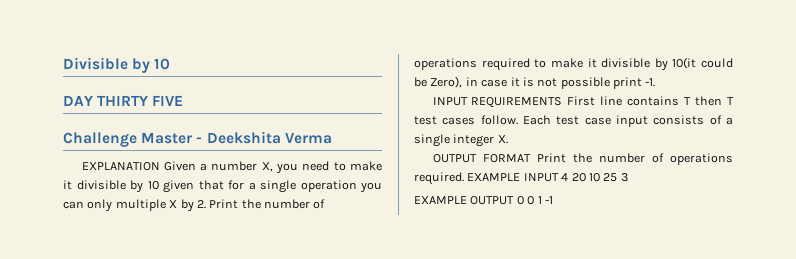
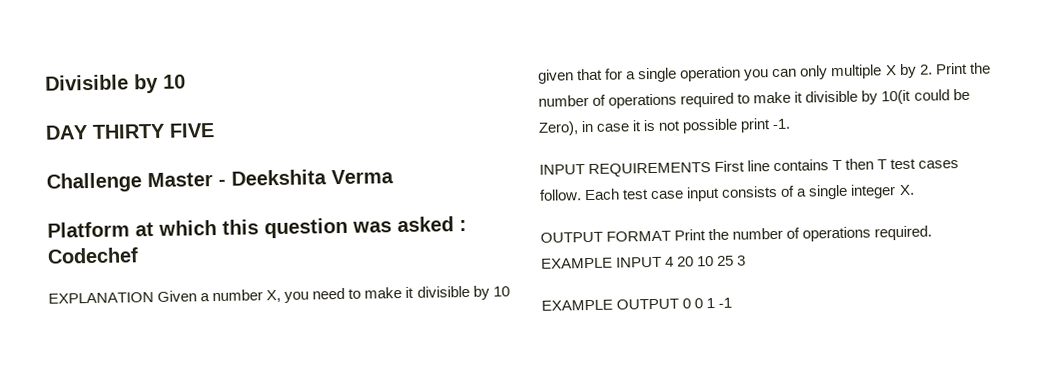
(332, 138) none -> [47,216,467,239] [47,247,139,264] // Platform at which this question was asked : Codechef

